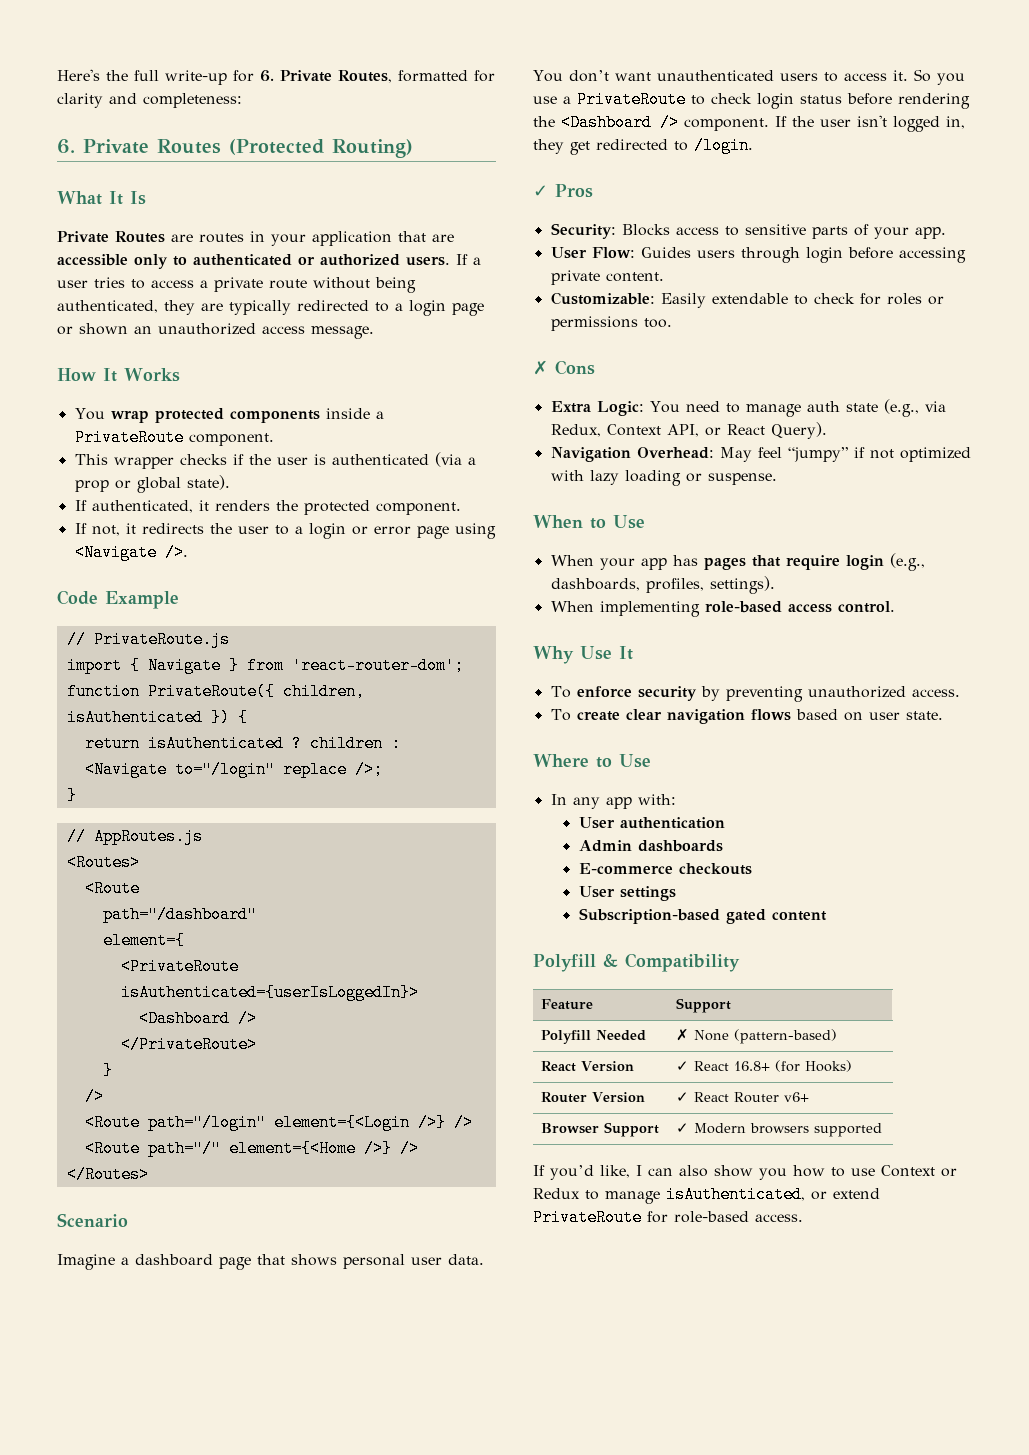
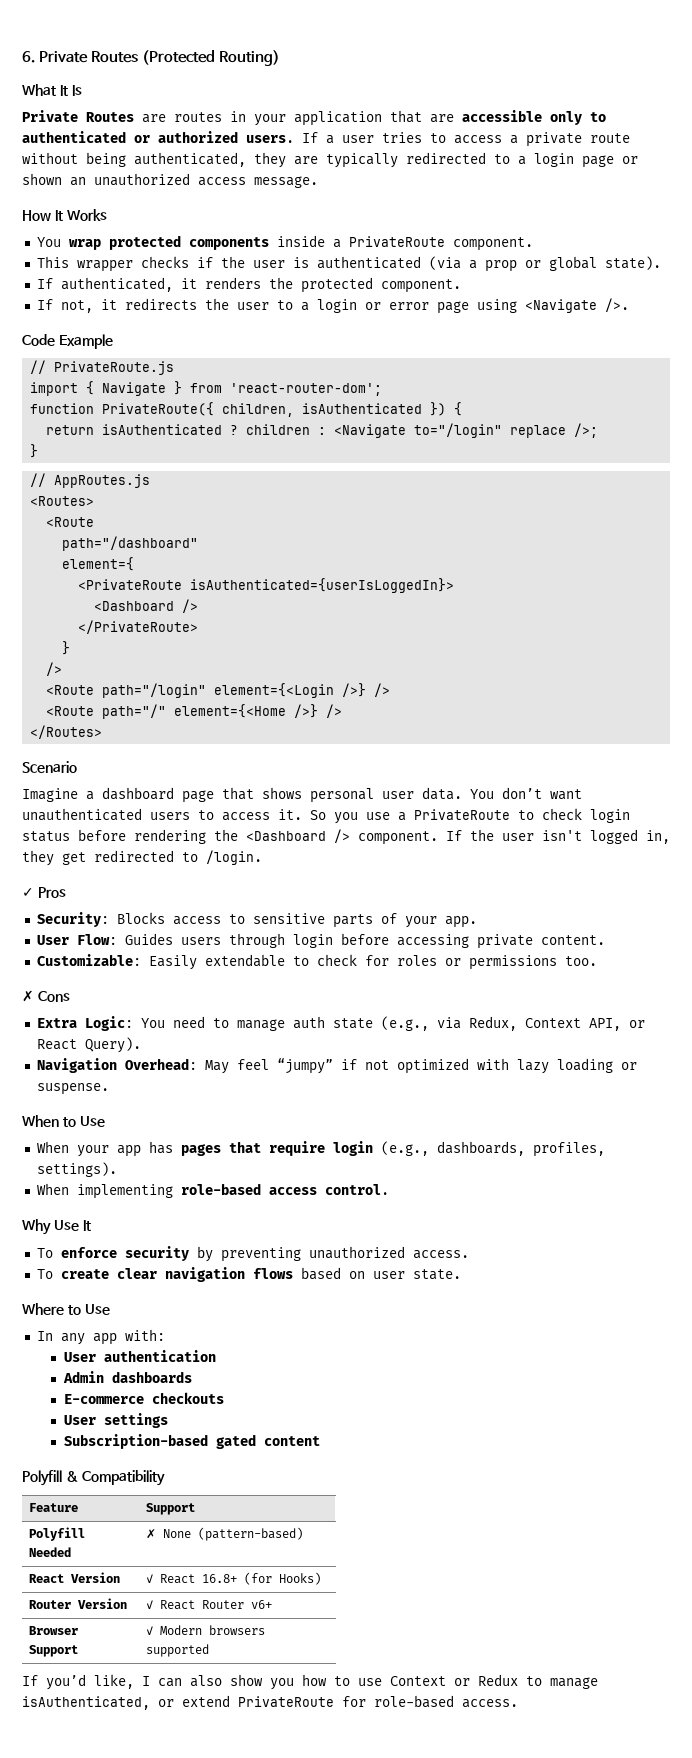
[57,69,495,85] [57,93,242,108] Here's the full write-up for 6. Private Routes, formatted for clarity and completeness: // -> (22, 57) none

